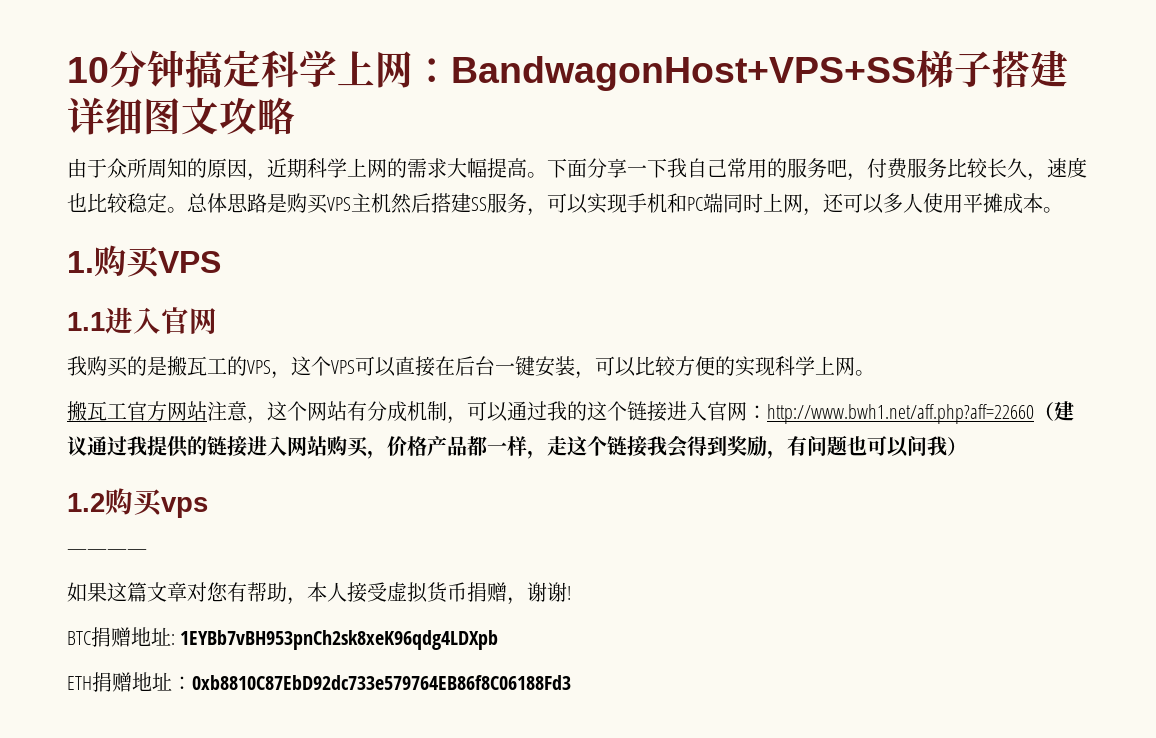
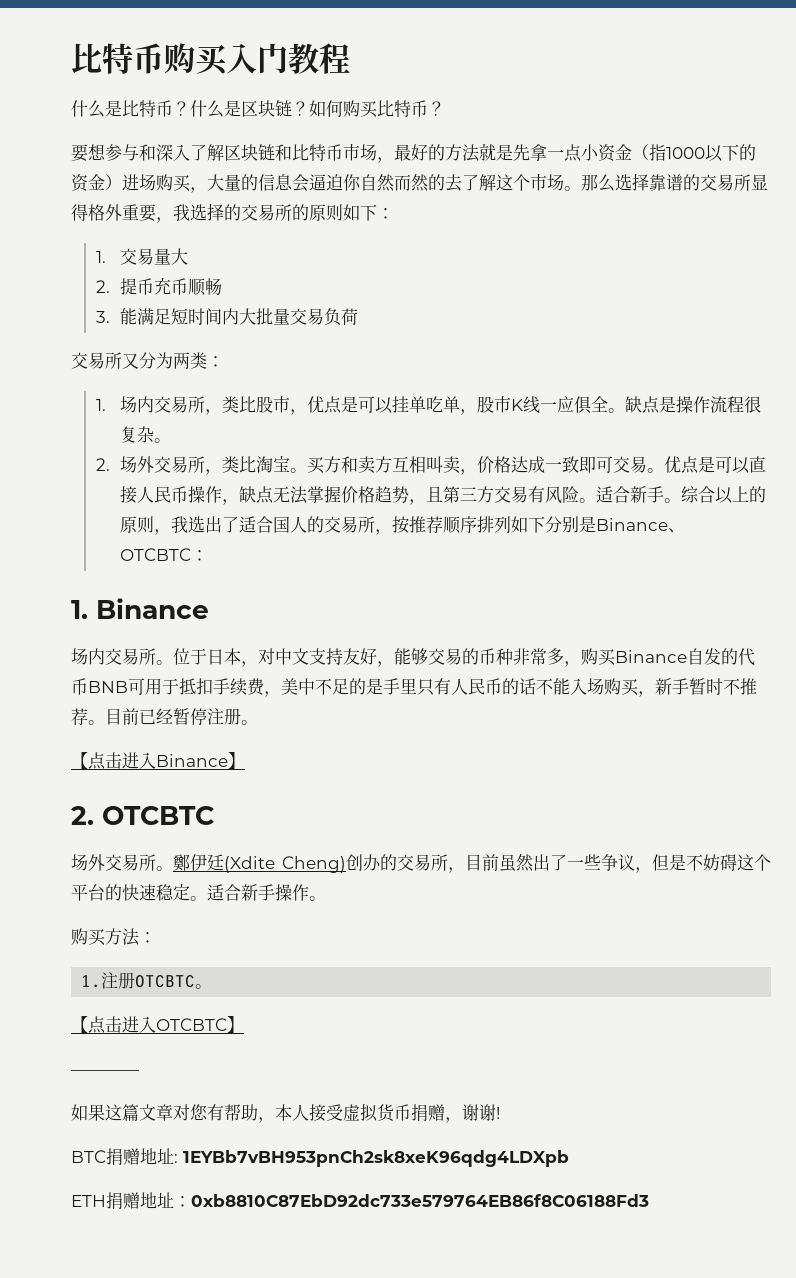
[67,50,1068,91] [67,97,295,135] [67,157,1087,181] [67,193,1063,216] [67,245,221,279] [67,307,217,334] [67,356,875,379] [67,401,1074,424] [67,435,967,459] [67,488,208,518] 10分钟搞定科学上网：BandwagonHost+VPS+SS梯子搭建详细图文攻略 // 由于众所周知的原因，近期科学上网的需求大幅提高。下面分享一下我自己常用的服务吧，付费服务比较长久，速度也比较稳定。总体思路是购买VPS主机然后搭建SS服务，可以实现手机和PC端同时上网，还可以多人使用平摊成本。 // 1.购买VPS // 1.1进入官网 // 我购买的是搬瓦工的VPS，这个VPS可以直接在后台一键安装，可以比较方便的实现科学上网。 // 搬瓦工官方网站注意，这个网站有分成机制，可以通过我的这个链接进入官网：http://www.bwh1.net/aff.php?aff=22660（建议通过我提供的链接进入网站购买，价格产品都一样，走这个链接我会得到奖励，有问题也可以问我） // 1.2购买vps -> [71,43,350,76] [71,100,445,118] [71,143,756,163] [71,173,768,193] [71,203,394,223] [95,248,189,265] [95,277,223,296] [95,308,359,326] [71,352,224,369] [95,396,762,415] [120,426,172,443] [95,456,767,475] [120,486,767,505] [120,516,686,535] [120,548,209,561] [71,598,209,619] [71,648,755,667] [71,678,757,697] [71,708,258,726] [71,752,245,770] [71,806,214,825] [71,854,771,873] [71,884,326,901] [71,928,156,946] [81,972,213,989] [71,1016,244,1034] 比特币购买入门教程 // 什么是比特币？什么是区块链？如何购买比特币？ // 要想参与和深入了解区块链和比特币市场，最好的方法就是先拿一点小资金（指1000以下的资金）进场购买，大量的信息会逼迫你自然而然的去了解这个市场。那么选择靠谱的交易所显得格外重要，我选择的交易所的原则如下： // 1.交易量大 // 2.提币充币顺畅 // 3.能满足短时间内大批量交易负荷 // 交易所又分为两类： // 1.场内交易所，类比股市，优点是可以挂单吃单，股市K线一应俱全。缺点是操作流程很复杂。 // 2.场外交易所，类比淘宝。买方和卖方互相叫卖，价格达成一致即可交易。优点是可以直接人民币操作，缺点无法掌握价格趋势，且第三方交易有风险。适合新手。综合以上的原则，我选出了适合国人的交易所，按推荐顺序排列如下分别是Binance、OTCBTC： // 1. Binance // 场内交易所。位于日本，对中文支持友好，能够交易的币种非常多，购买Binance自发的代币BNB可用于抵扣手续费，美中不足的是手里只有人民币的话不能入场购买，新手暂时不推荐。目前已经暂停注册。 // 【点击进入Binance】 // 2. OTCBTC // 场外交易所。鄭伊廷(Xdite Cheng)创办的交易所，目前虽然出了一些争议，但是不妨碍这个平台的快速稳定。适合新手操作。 // 购买方法： // 1.注册OTCBTC。 // 【点击进入OTCBTC】

